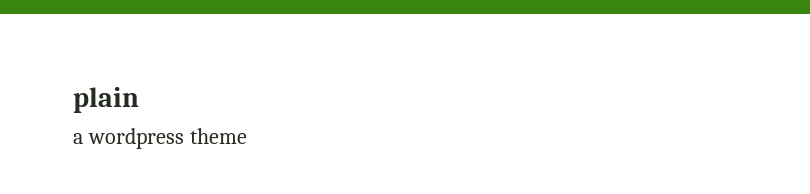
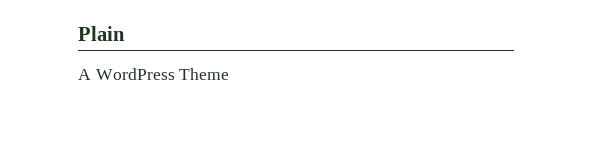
[73,87,139,113] [73,128,247,149] plain // a wordpress theme -> [78,26,125,41] [78,68,230,80] Plain // A WordPress Theme

